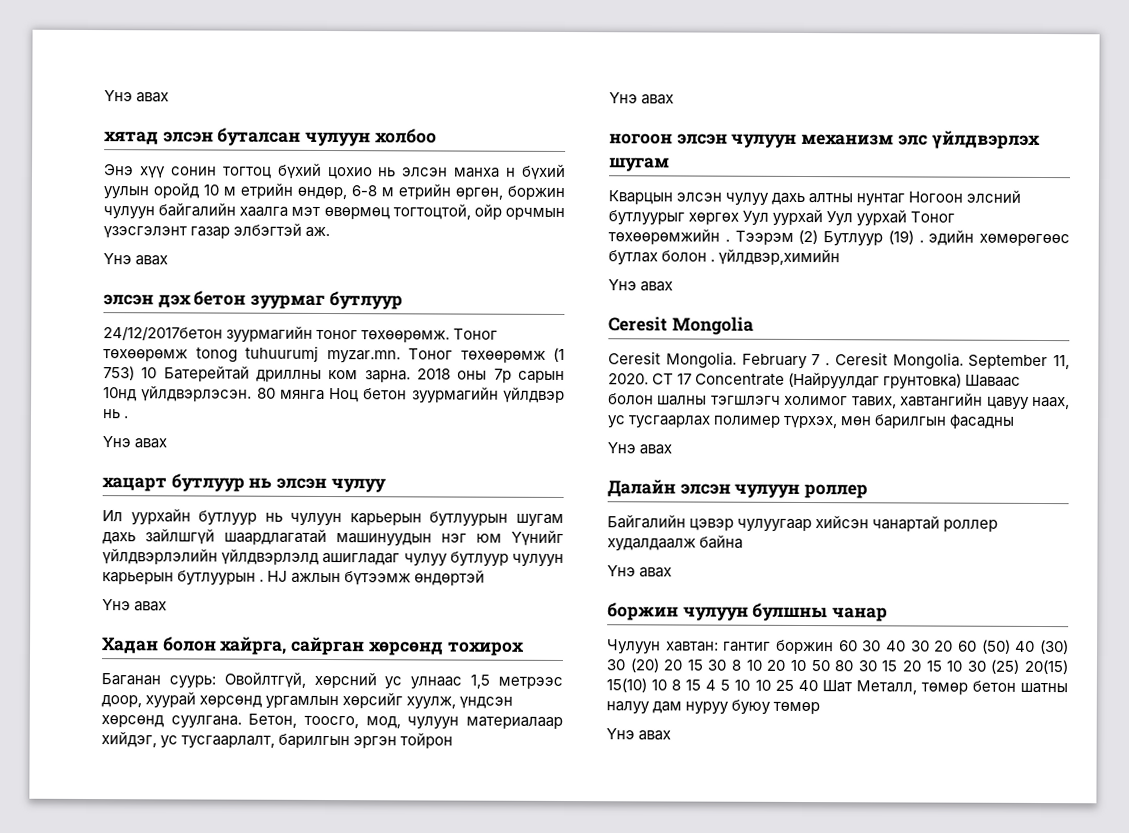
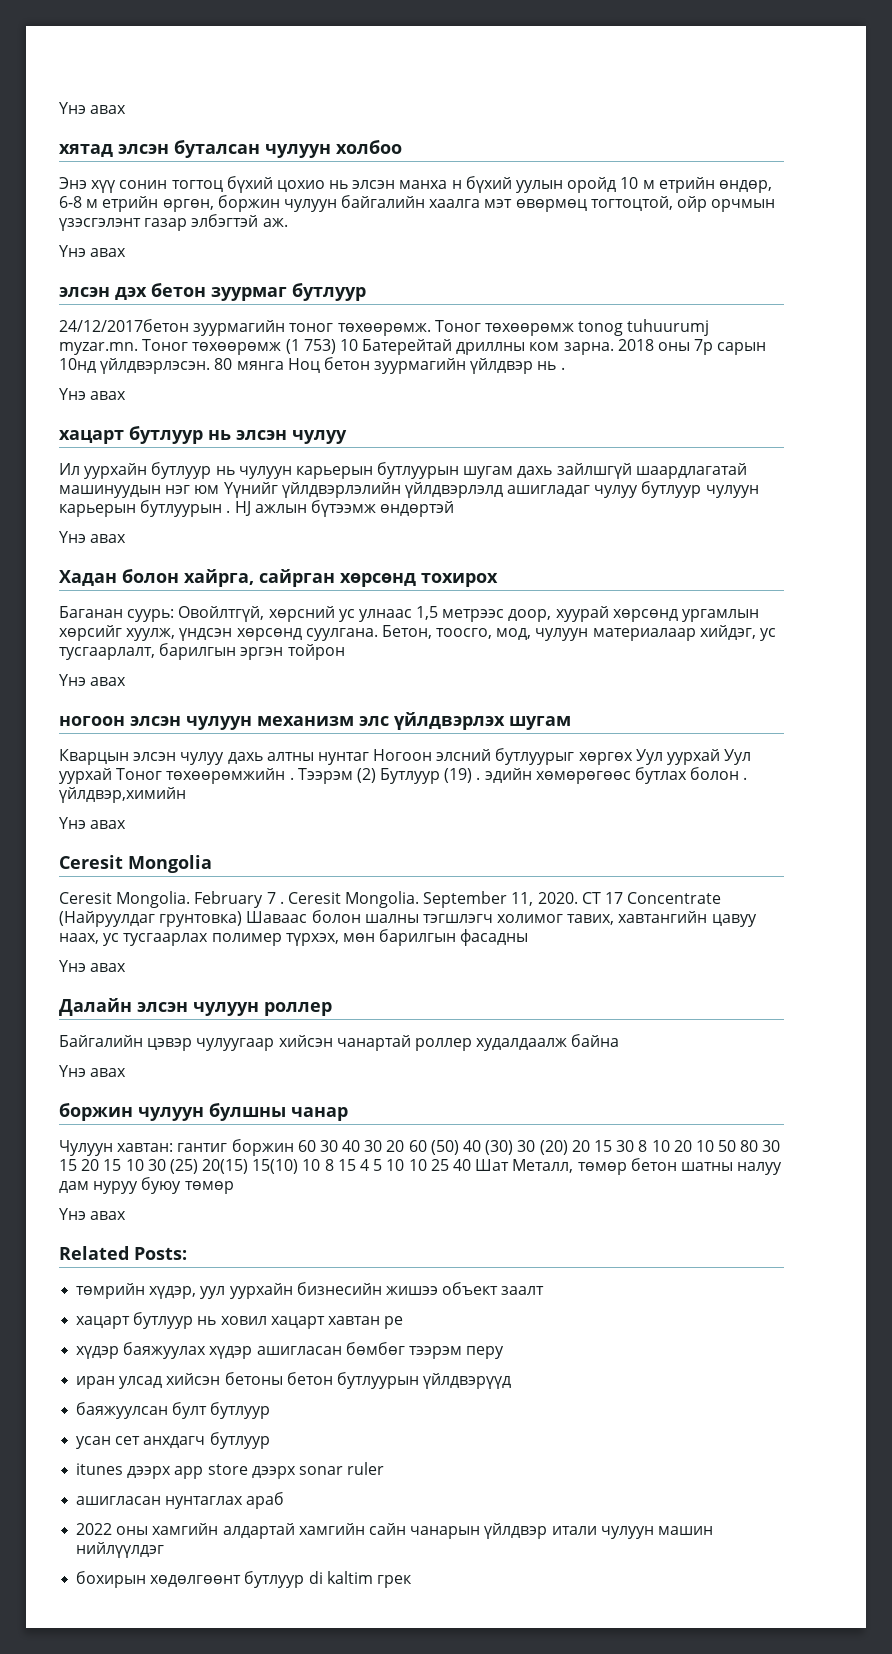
(672, 735) none -> [59,1246,187,1260] [76,1282,545,1299] [76,1312,404,1329] [76,1342,505,1359] [76,1372,512,1389] [76,1402,271,1419] [76,1432,270,1449] [76,1462,385,1479] [76,1492,285,1509] [76,1523,713,1539] [76,1542,165,1558] [76,1571,412,1588] // Related Posts: // төмрийн хүдэр, уул уурхайн бизнесийн жишээ объект заалт // хацарт бутлуур нь ховил хацарт хавтан pe // хүдэр баяжуулах хүдэр ашигласан бөмбөг тээрэм перу // иран улсад хийсэн бетоны бетон бутлуурын үйлдвэрүүд // баяжуулсан булт бутлуур // усан сет анхдагч бутлуур // itunes дээрх app store дээрх sonar ruler // ашигласан нунтаглах араб // 2022 оны хамгийн алдартай хамгийн сайн чанарын үйлдвэр итали чулуун машин нийлүүлдэг // бохирын хөдөлгөөнт бутлуур di kaltim грек

